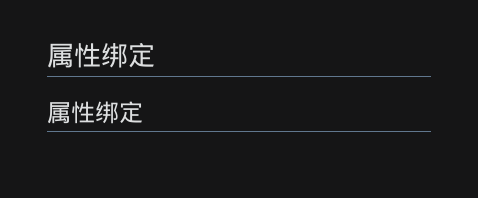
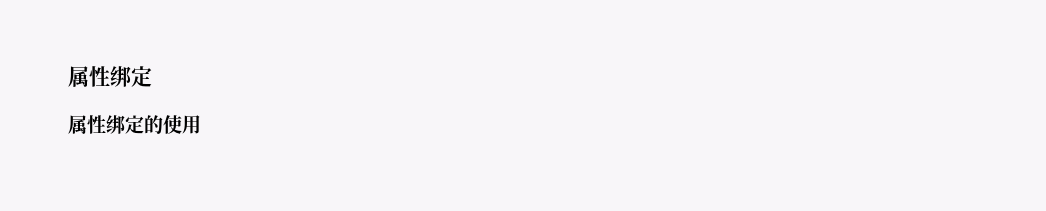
(143, 112) none -> [144,115,201,134] 的使用

